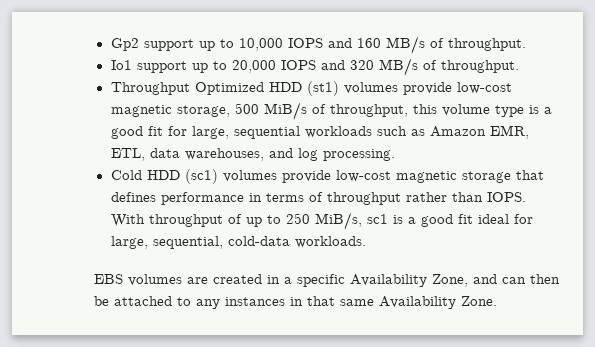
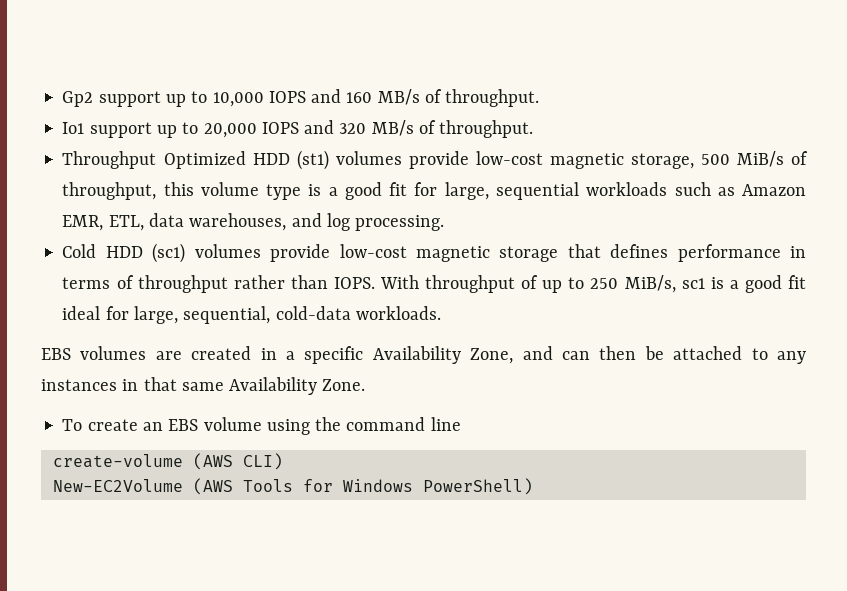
(497, 301) none -> [62,417,461,435] [52,453,283,470] [52,478,533,495] // To create an EBS volume using the command line // create-volume (AWS CLI) // New-EC2Volume (AWS Tools for Windows PowerShell)

